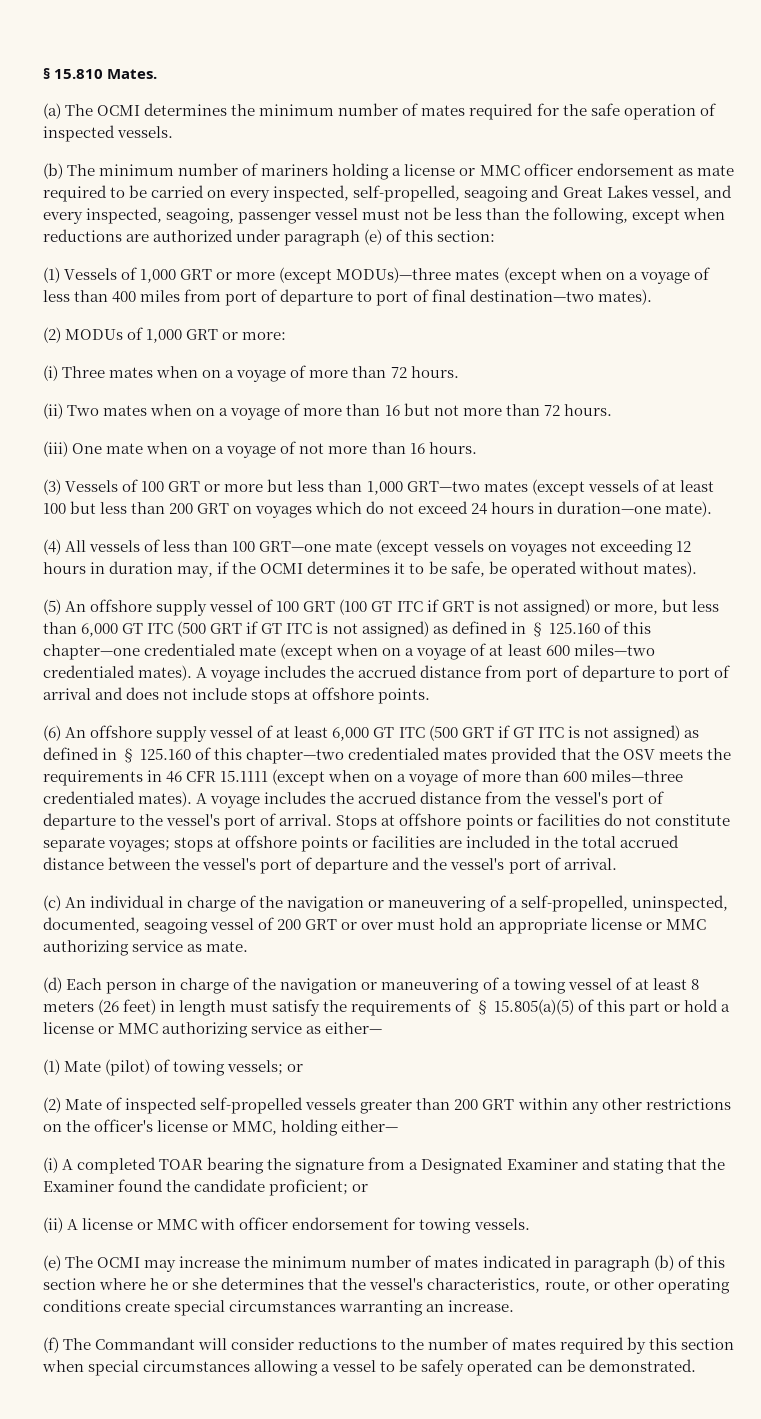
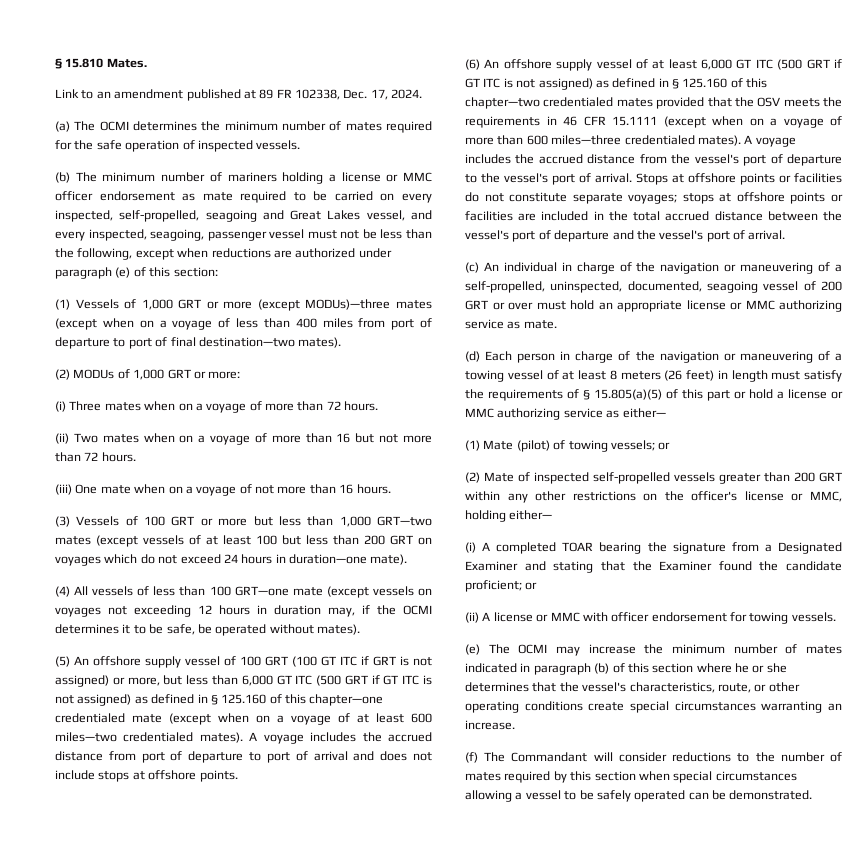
(158, 74) none -> [55,89,423,101] // Link to an amendment published at 89 FR 102338, Dec. 17, 2024.

